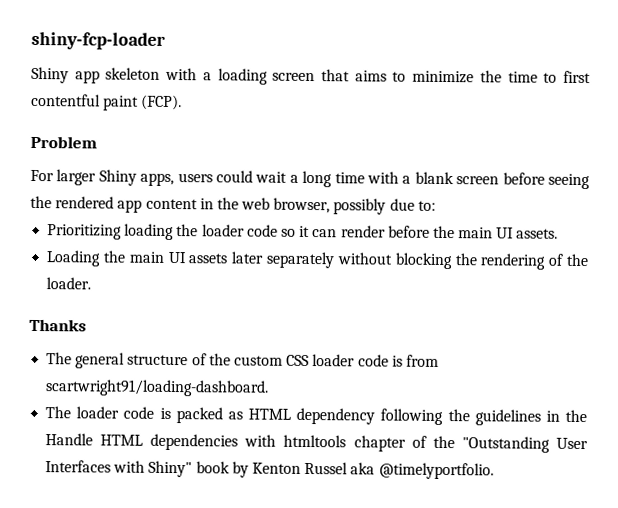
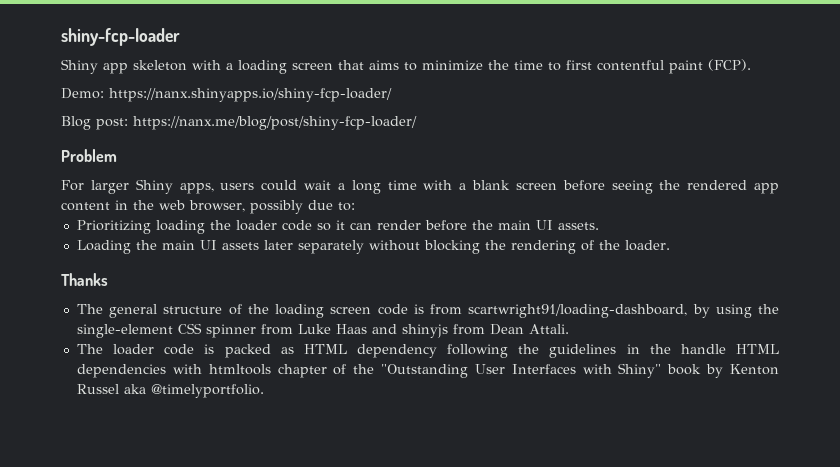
(183, 102) none -> [61,88,392,102] [61,116,417,130] // Demo: https://nanx.shinyapps.io/shiny-fcp-loader/ // Blog post: https://nanx.me/blog/post/shiny-fcp-loader/
[233,354,439,367] [45,379,270,397] custom CSS loader code is from scartwright91/loading-dashboard. -> [275,304,779,318] [76,323,569,338] loading screen code is from scartwright91/loading-dashboard, by using the single-element CSS spinner from Luke Haas and shinyjs from Dean Attali.
[45,433,94,446] Handle -> [680,344,726,354] handle

